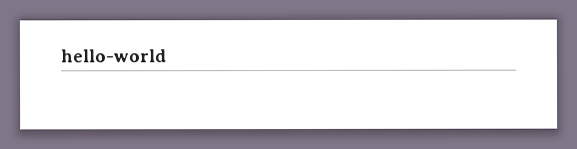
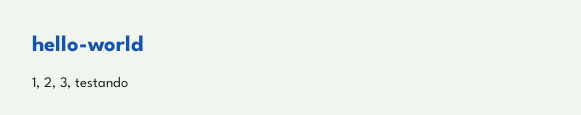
(166, 56) none -> [32,77,128,89] // 1, 2, 3, testando

